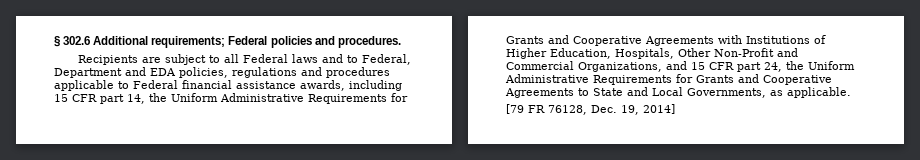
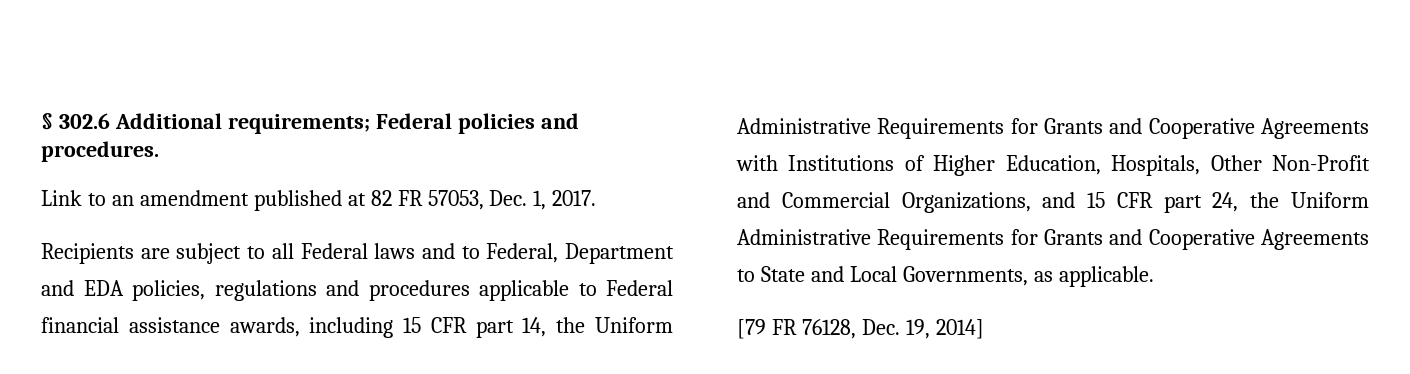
(401, 42) none -> [41,190,597,211] // Link to an amendment published at 82 FR 57053, Dec. 1, 2017.

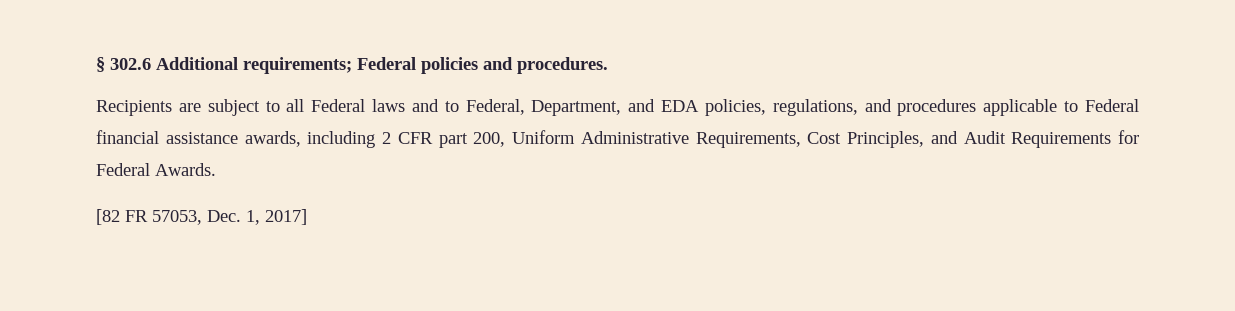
[41,190,597,211] // Link to an amendment published at 82 FR 57053, Dec. 1, 2017. -> (608, 65) none
[565,243,674,264] Department -> [531,100,622,116] Department,
[214,280,317,301] regulations -> [772,99,858,116] regulations,
[403,317,673,338] [737,118,1369,139] [736,155,1370,176] [737,192,1369,213] [737,229,1369,250] [737,266,1154,287] [737,319,984,339] 15 CFR part 14, the Uniform Administrative Requirements for Grants and Cooperative Agreements with Institutions of Higher Education, Hospitals, Other Non-Profit and Commercial Organizations, and 15 CFR part 24, the Uniform Administrative Requirements for Grants and Cooperative Agreements to State and Local Governments, as applicable. // [79 FR 76128, Dec. 19, 2014] -> [382,130,1139,148] [96,163,216,176] [96,209,307,225] 2 CFR part 200, Uniform Administrative Requirements, Cost Principles, and Audit Requirements for Federal Awards. // [82 FR 57053, Dec. 1, 2017]

